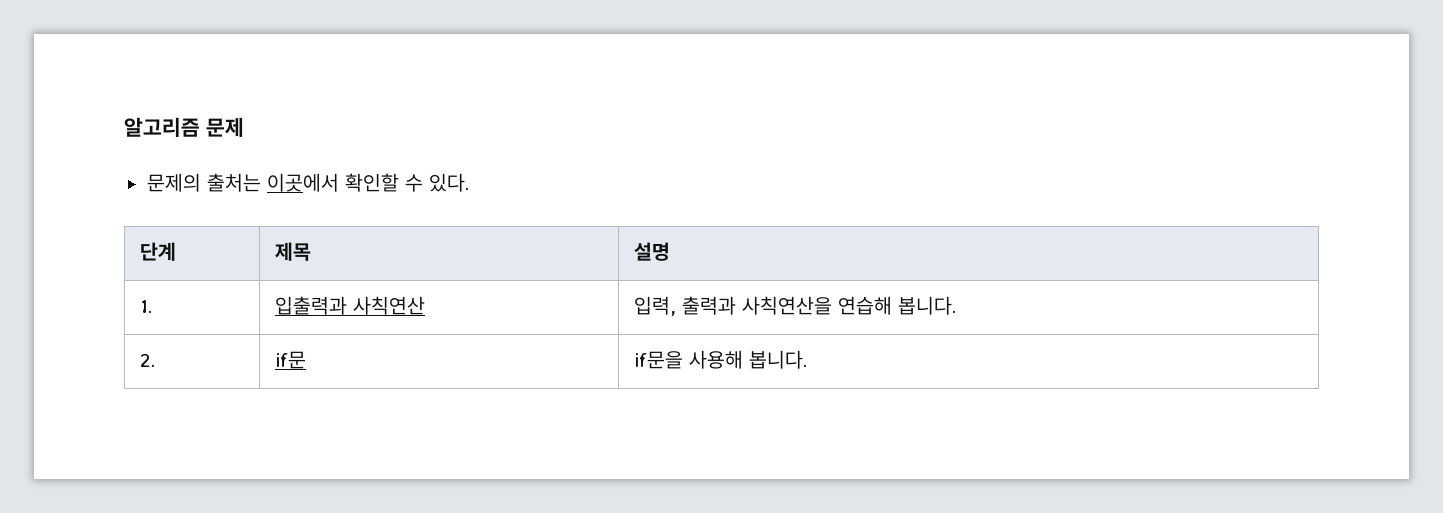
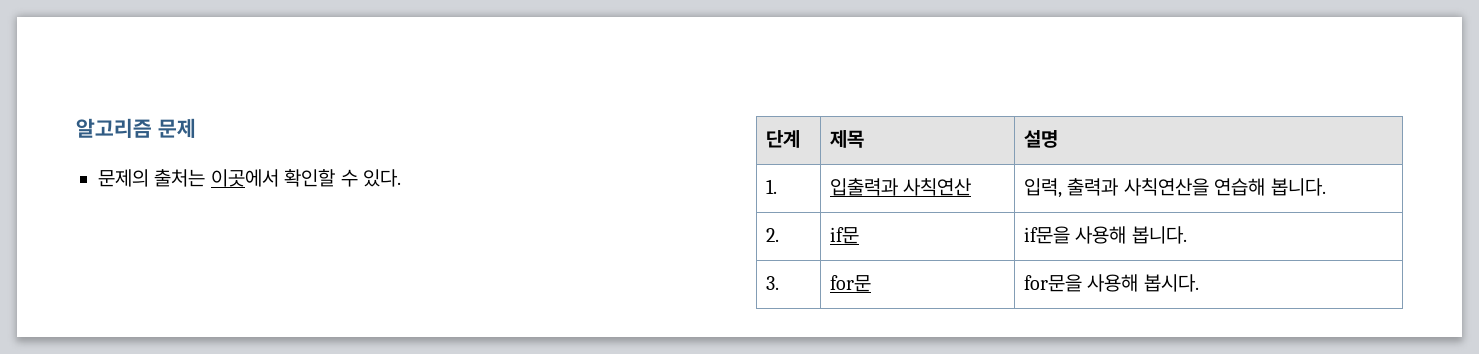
(808, 359) none -> [766,276,780,290] [830,275,872,292] [1024,274,1199,292] // 3. | for문 | for문을 사용해 봅시다.

